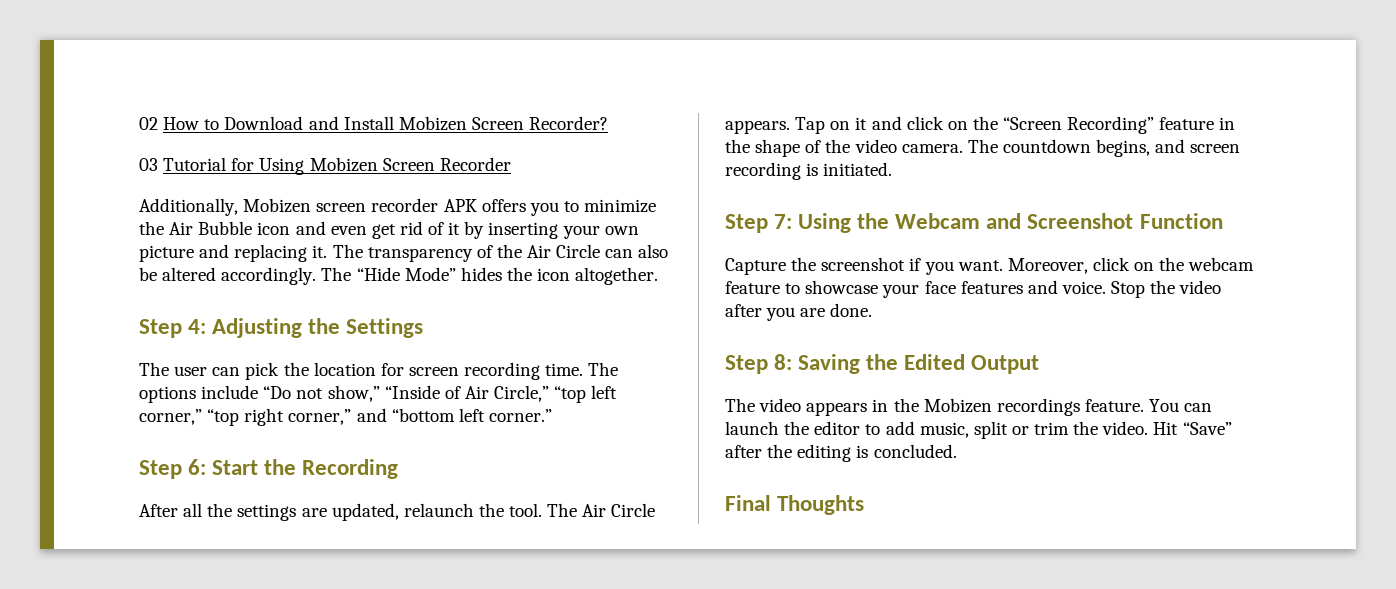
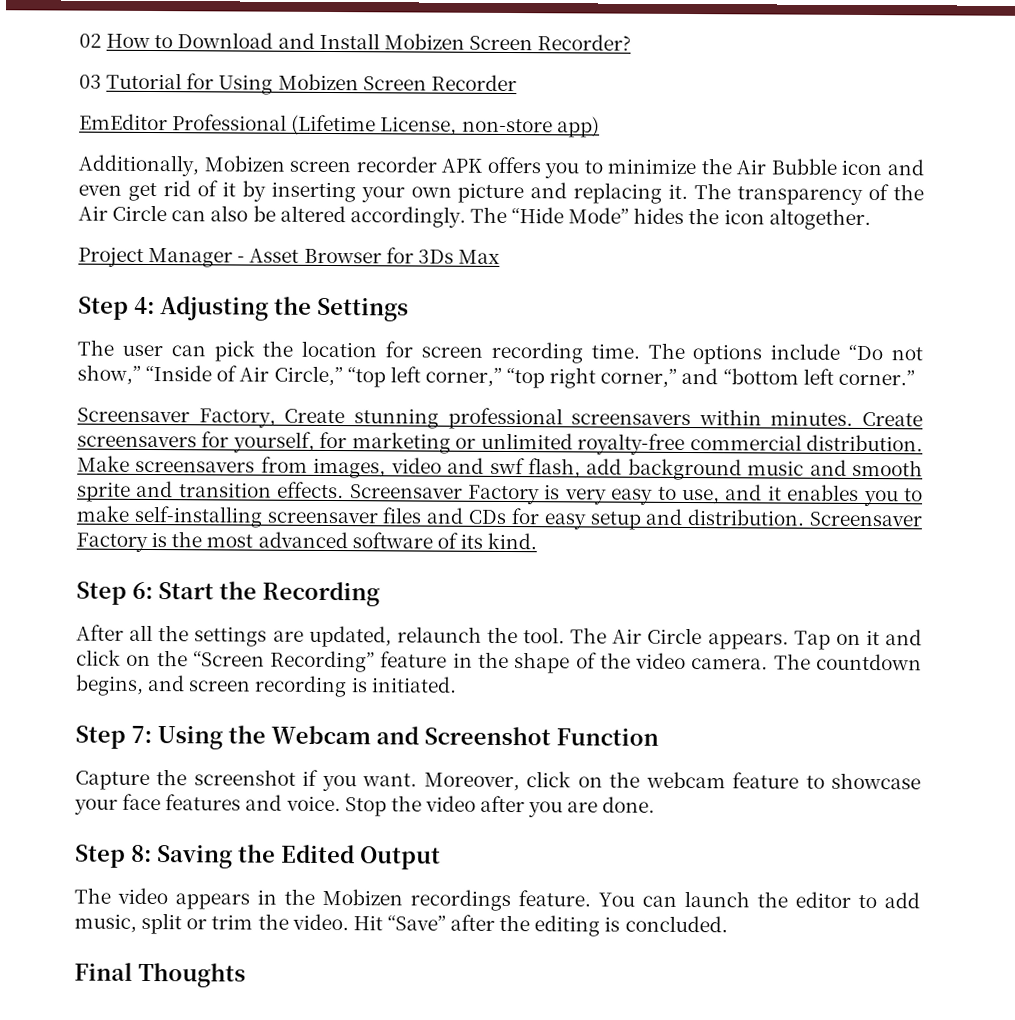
(511, 164) none -> [79,113,600,138] // EmEditor Professional (Lifetime License, non-store app)
(659, 276) none -> [78,246,500,268] // Project Manager - Asset Browser for 3Ds Max
(552, 415) none -> [77,407,923,430] [77,431,924,455] [77,455,923,481] [77,480,923,507] [76,505,923,530] [76,531,538,552] // Screensaver Factory, Create stunning professional screensavers within minutes. Create screensavers for yourself, for marketing or unlimited royalty-free commercial distribution. Make screensavers from images, video and swf flash, add background music and smooth sprite and transition effects. Screensaver Factory is very easy to use, and it enables you to make self-installing screensaver files and CDs for easy setup and distribution. Screensaver Factory is the most advanced software of its kind.

